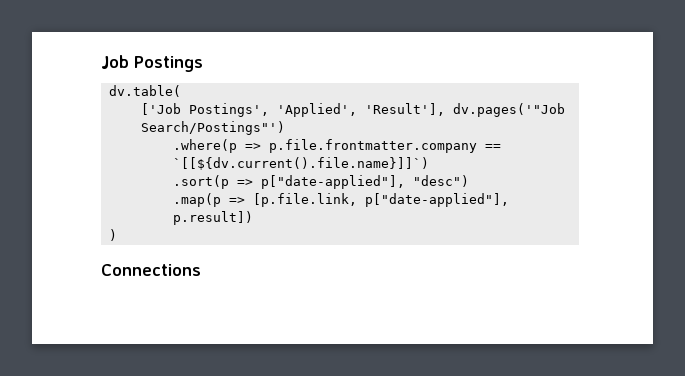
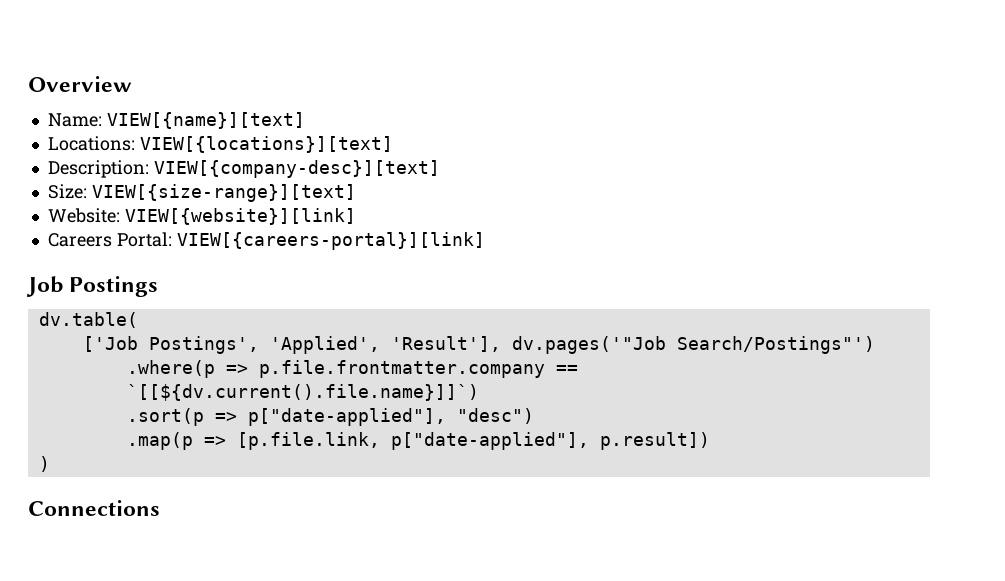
(101, 62) none -> [28,76,132,92] [47,112,305,129] [47,136,393,153] [47,160,440,178] [47,184,356,202] [47,208,356,225] [47,232,485,250] Overview // Name: VIEW[{name}][text] // Locations: VIEW[{locations}][text] // Description: VIEW[{company-desc}][text] // Size: VIEW[{size-range}][text] // Website: VIEW[{website}][link] // Careers Portal: VIEW[{careers-portal}][link] //

